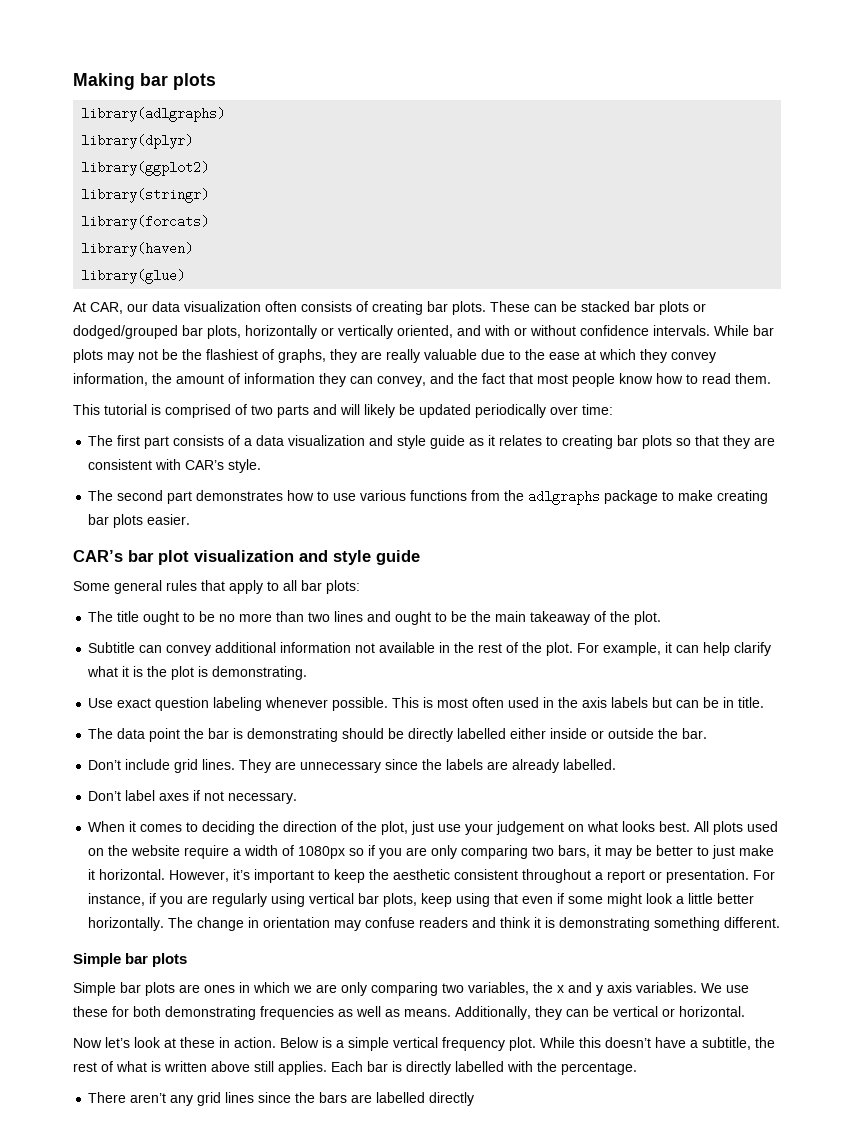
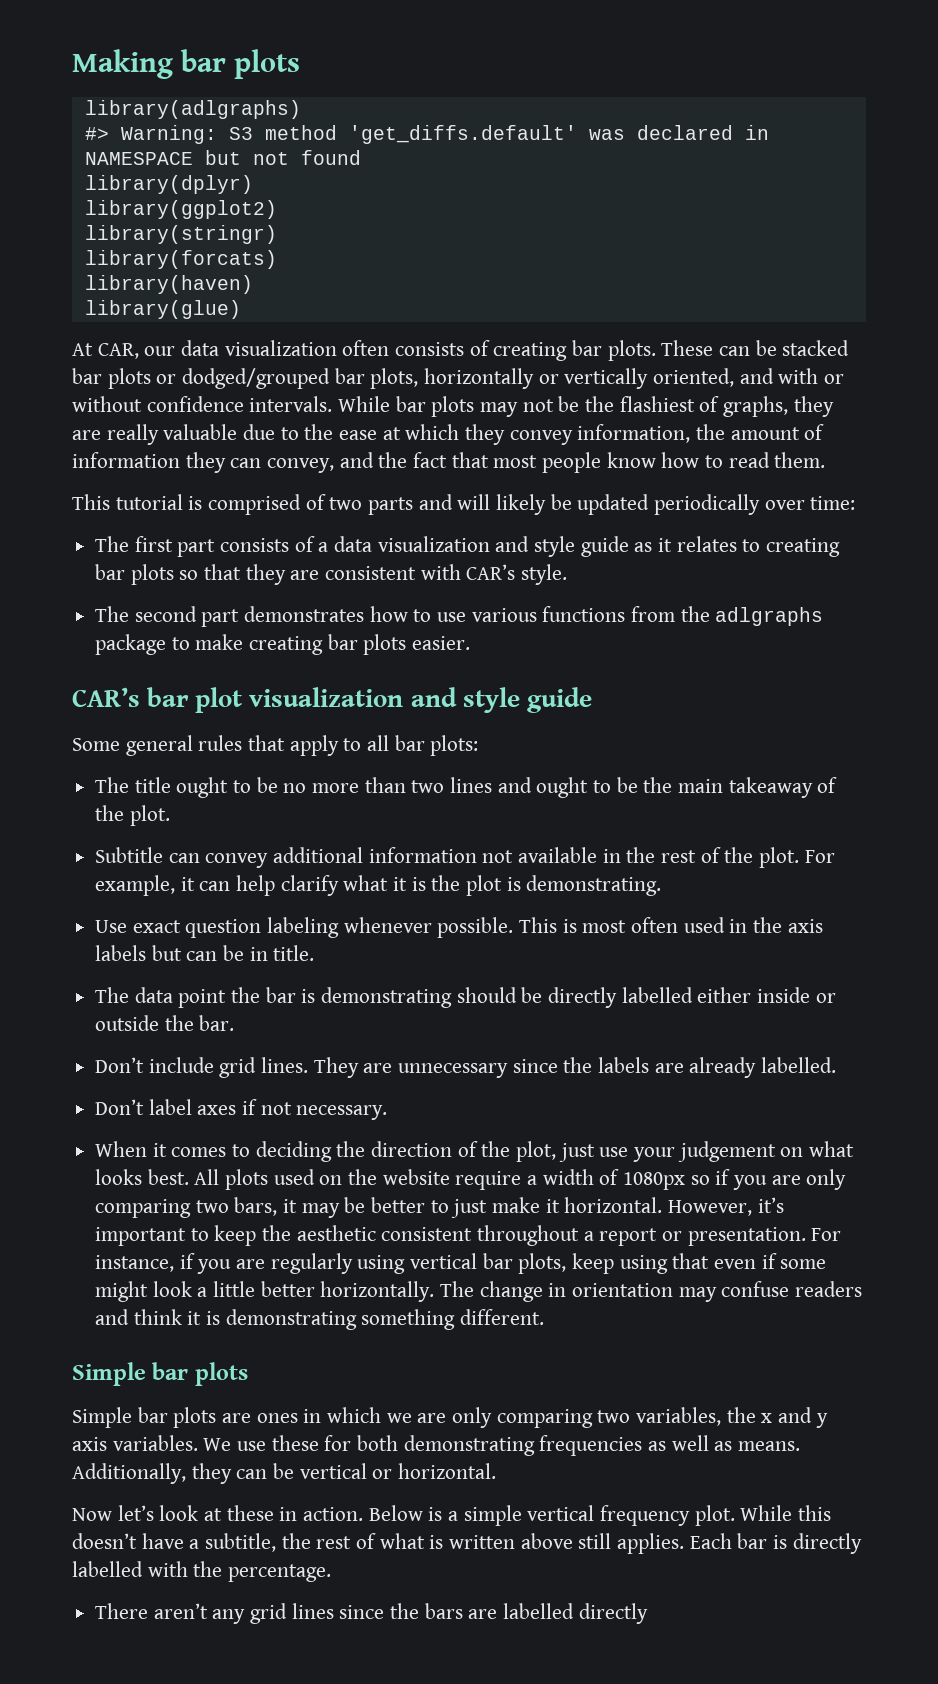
(226, 114) none -> [84,125,769,144] [84,150,361,165] // #> Warning: S3 method 'get_diffs.default' was declared in NAMESPACE but not found

